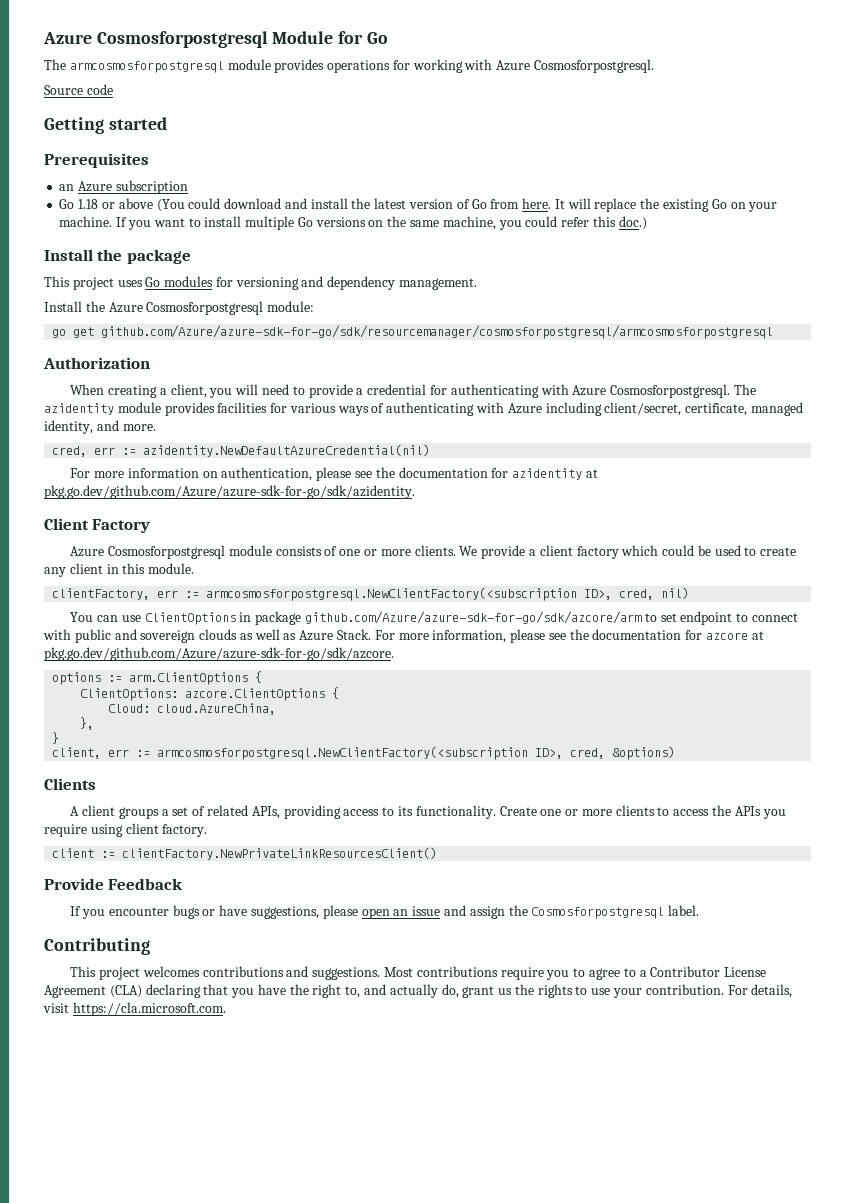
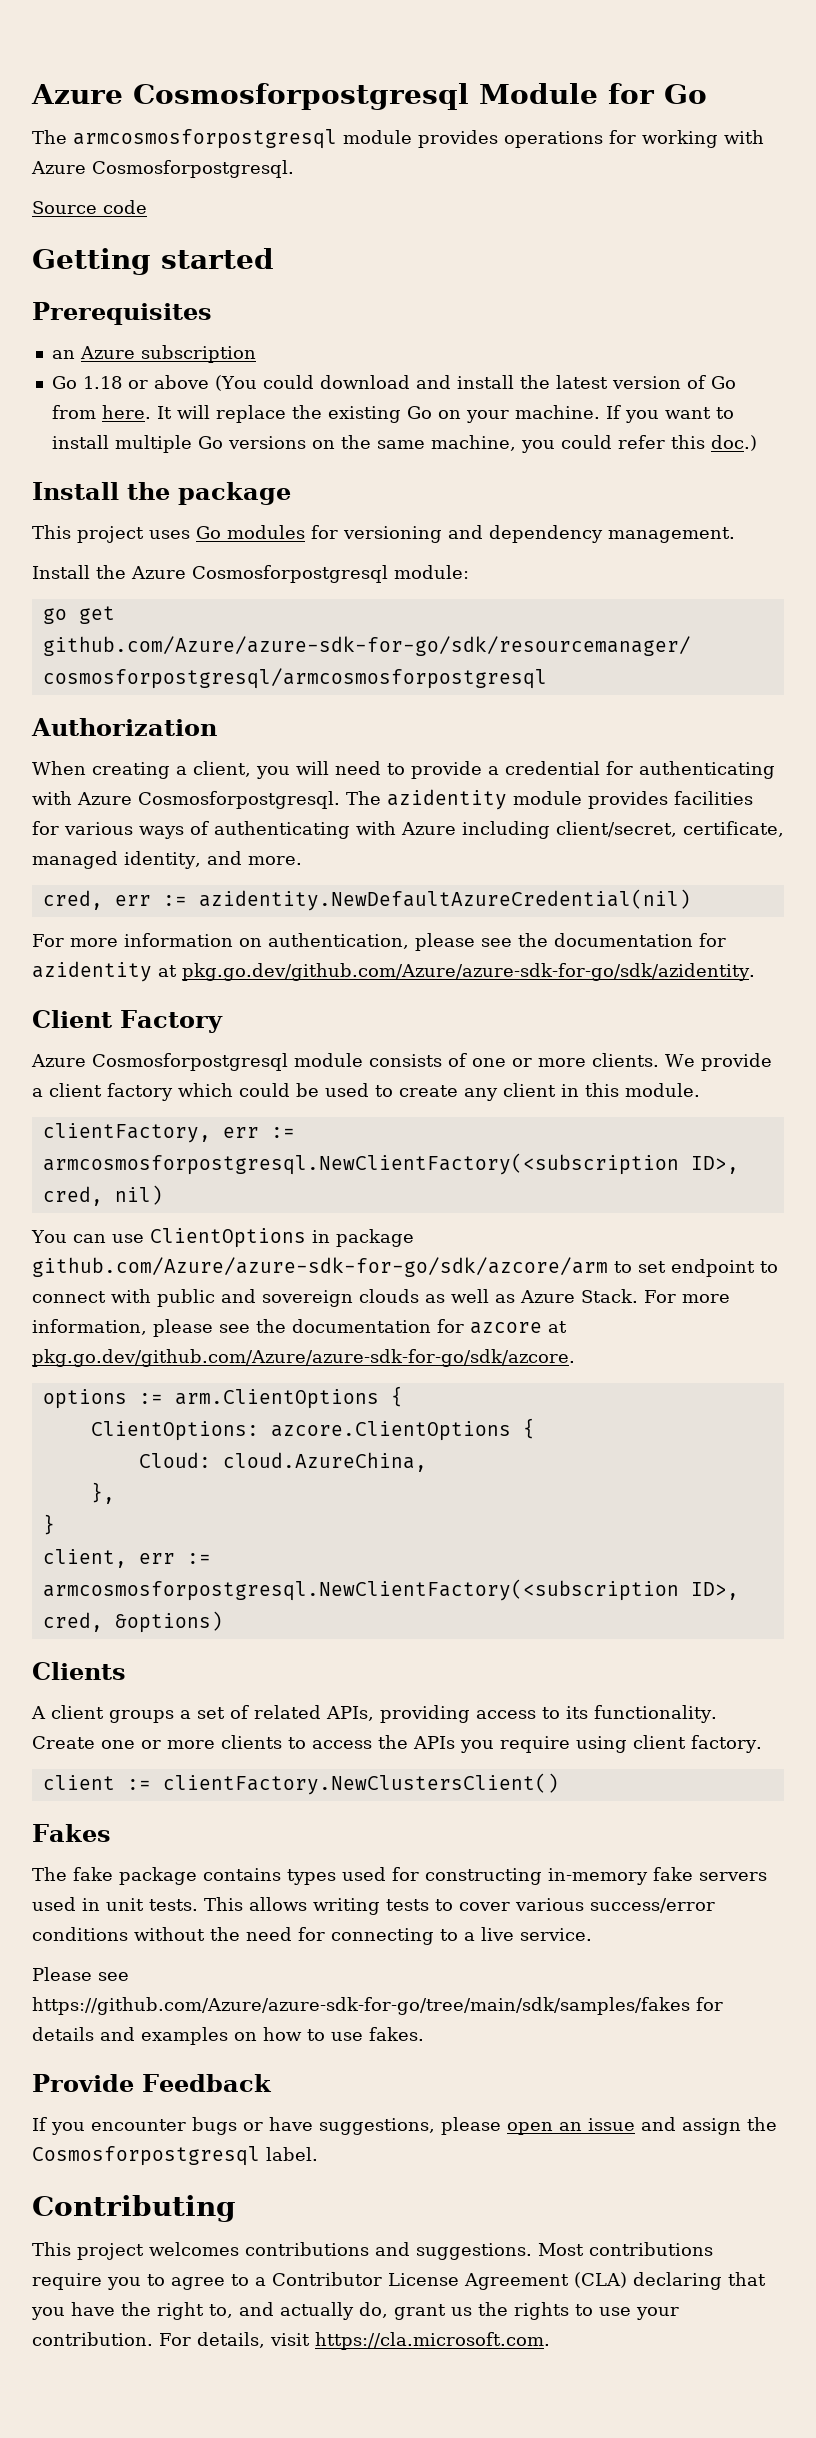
[122,847,438,860] clientFactory.NewPrivateLinkResourcesClient() -> [162,1773,559,1795] [32,1824,111,1842] [32,1867,767,1885] [32,1897,715,1915] [32,1927,592,1945] [32,1967,129,1981] [32,1997,723,2015] [32,2027,424,2045] clientFactory.NewClustersClient() // Fakes // The fake package contains types used for constructing in-memory fake servers used in unit tests. This allows writing tests to cover various success/error conditions without the need for connecting to a live service. // Please see https://github.com/Azure/azure-sdk-for-go/tree/main/sdk/samples/fakes for details and examples on how to use fakes.

